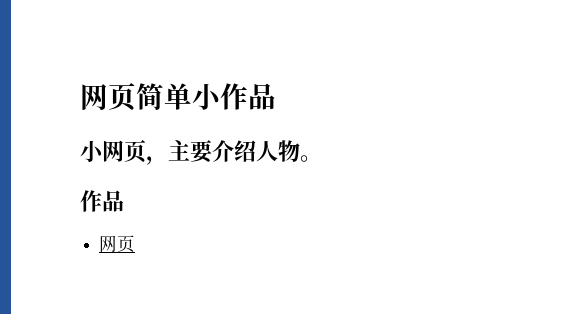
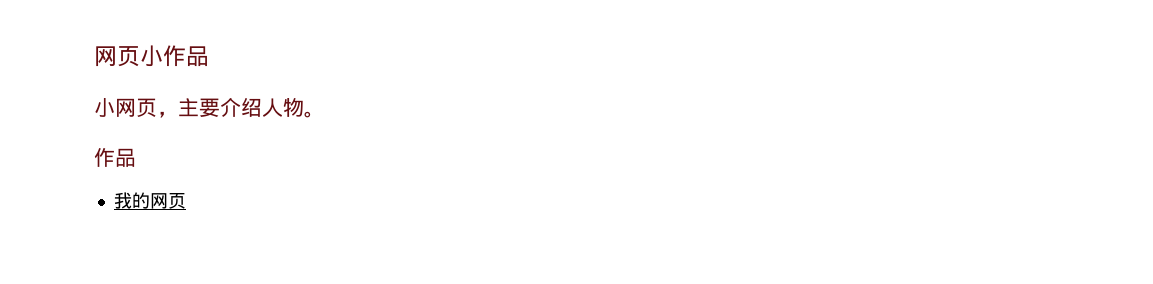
[80,83,192,111] 网页简单 -> [94,46,140,67] 网页
(124, 201) none -> [113,192,150,209] 我的

